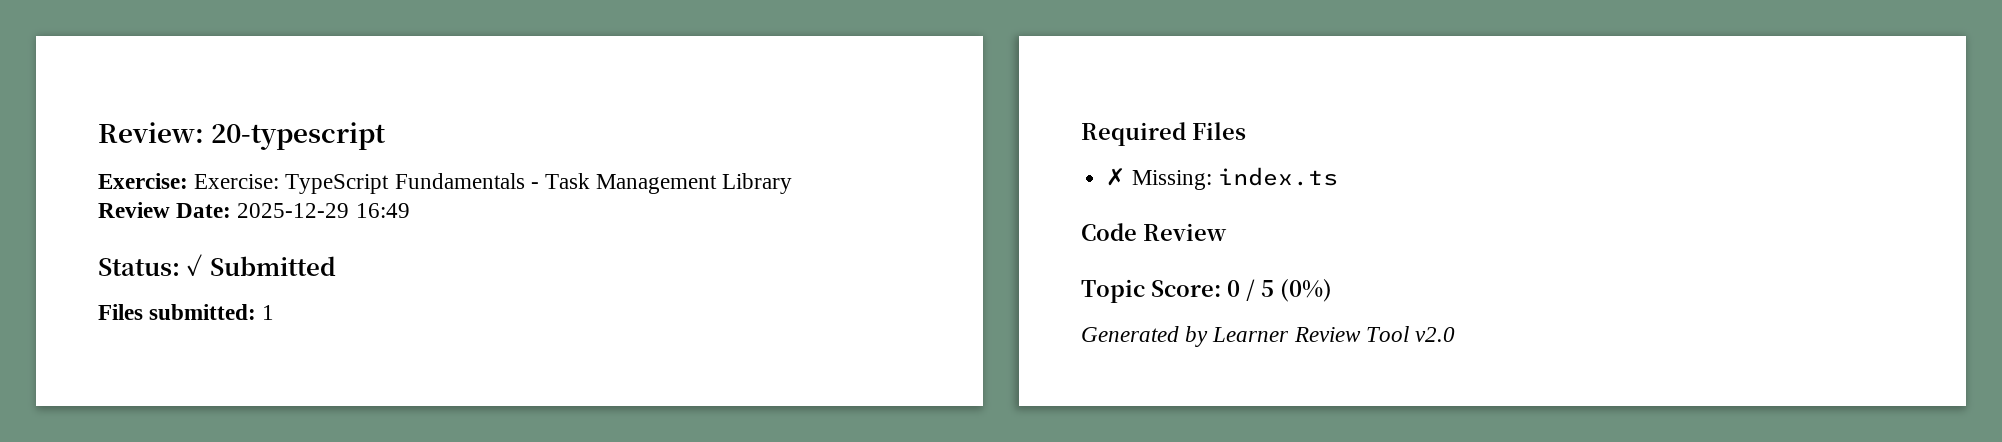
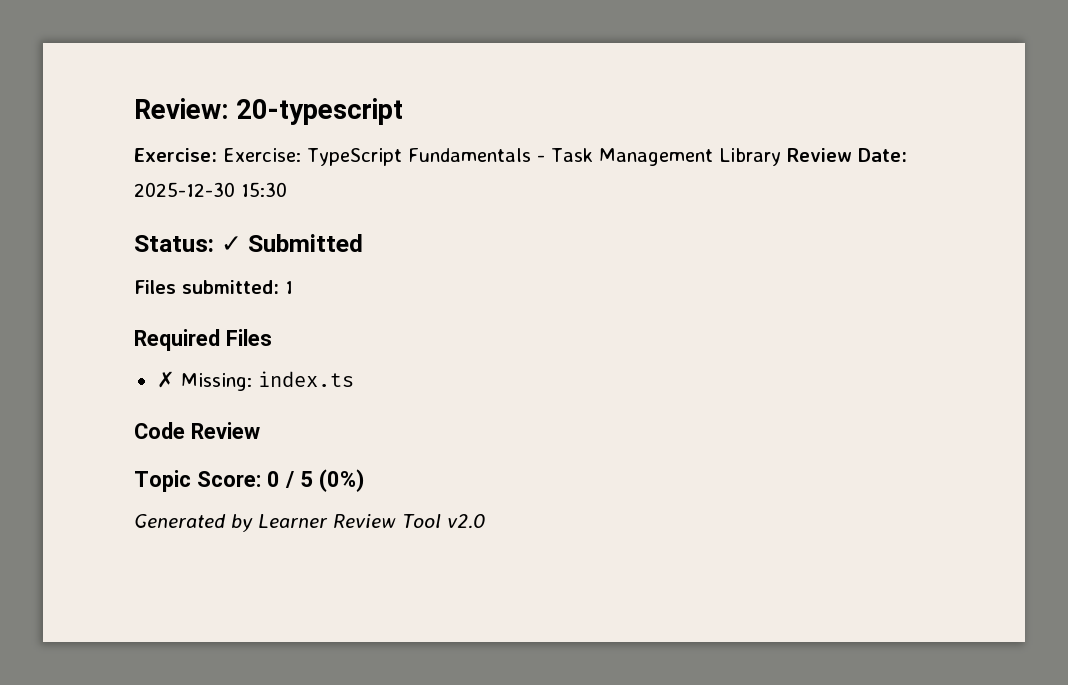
[237,203,410,218] 2025-12-29 16:49 -> [134,182,287,197] 2025-12-30 15:30

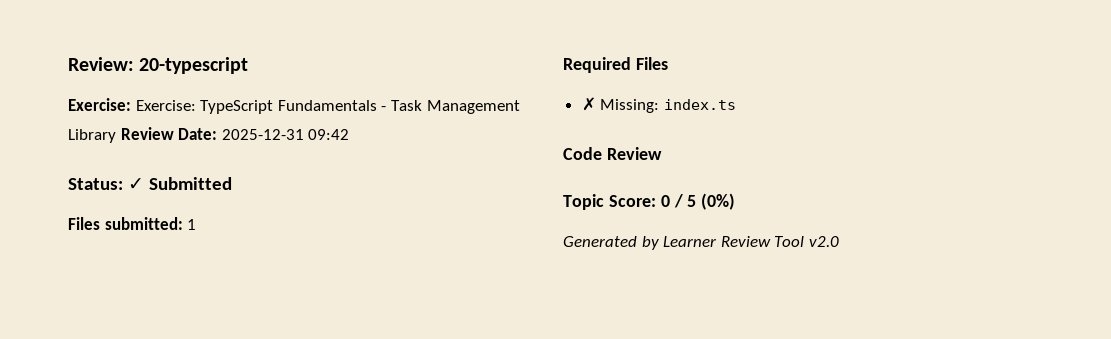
[134,182,287,197] 2025-12-30 15:30 -> [221,129,350,140] 2025-12-31 09:42

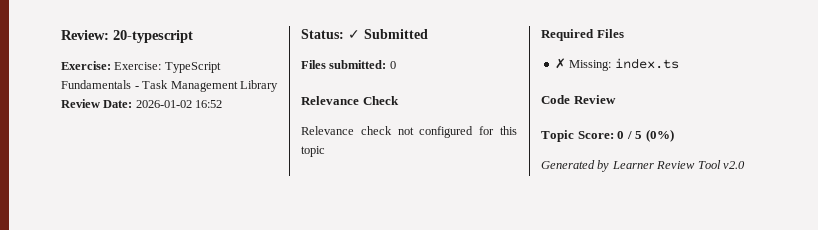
[221,129,350,140] 2025-12-31 09:42 -> [135,100,223,108] 2026-01-02 16:52
[187,219,197,230] 1 -> [389,61,396,69] [301,96,399,105] [301,126,517,138] [301,146,325,157] 0 // Relevance Check // Relevance check not configured for this topic

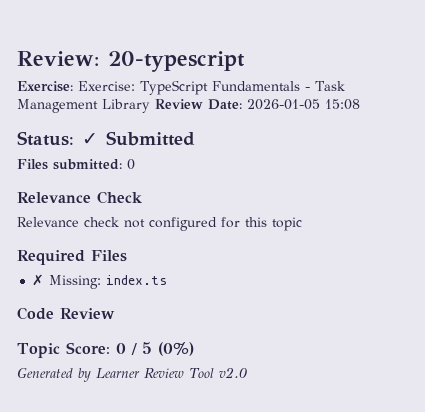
[135,100,223,108] 2026-01-02 16:52 -> [247,99,360,110] 2026-01-05 15:08

